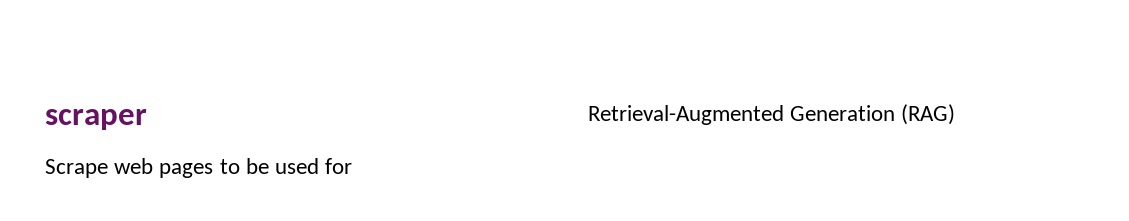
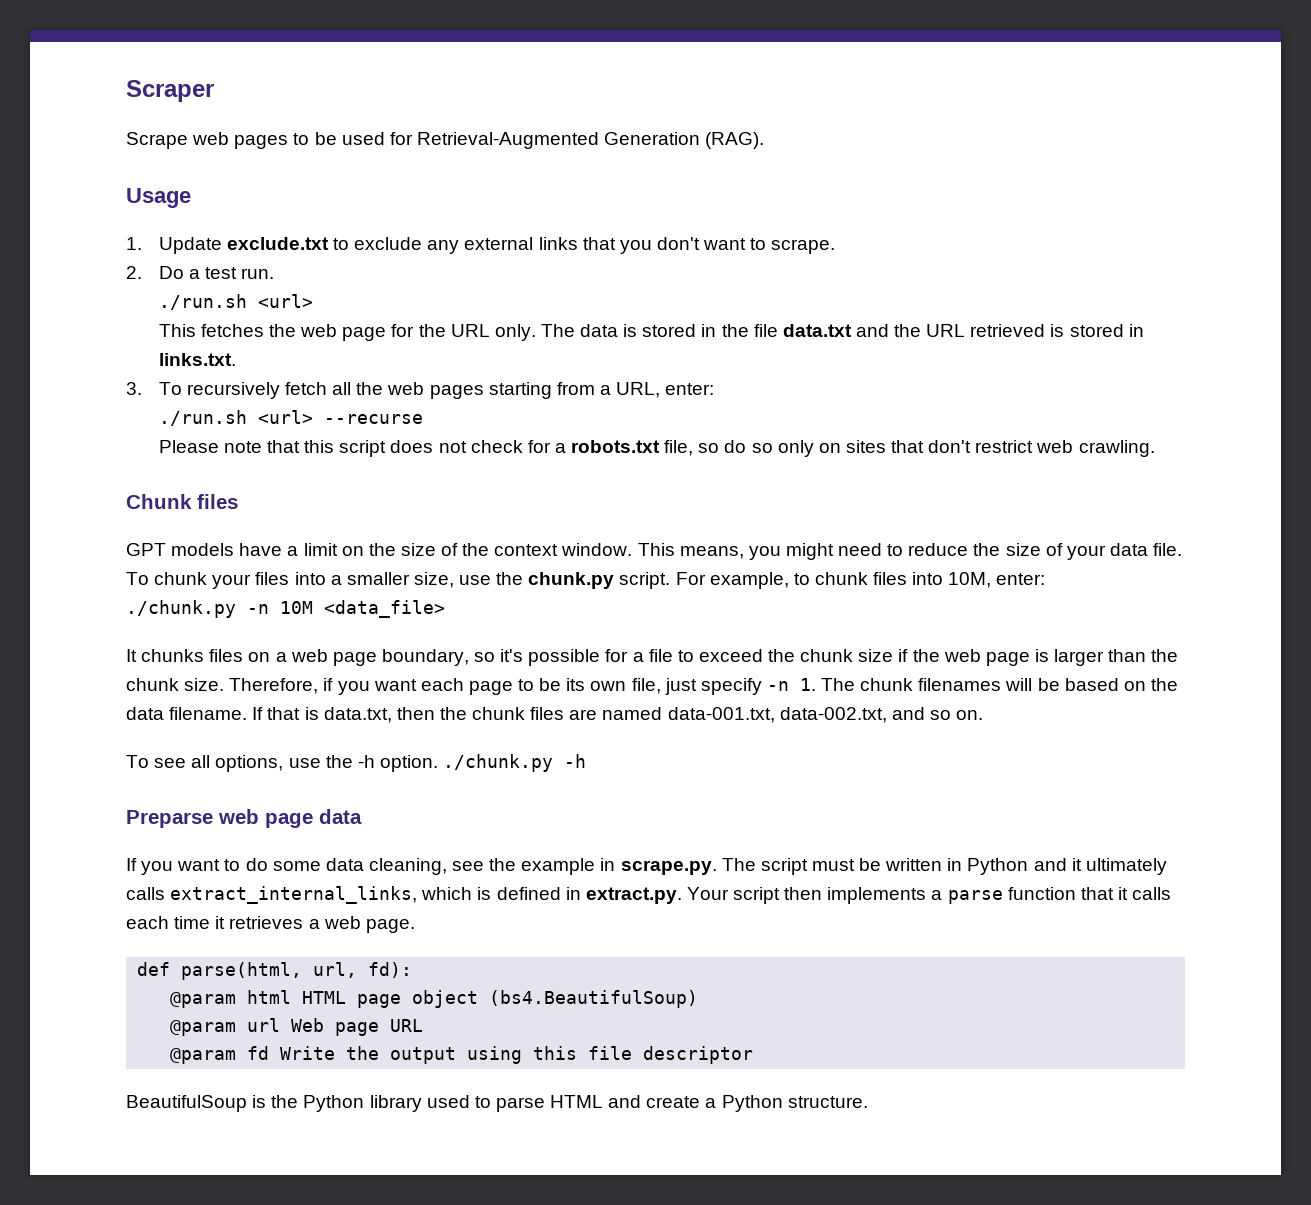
[45,109,147,130] scraper -> [126,80,214,102] Scraper
[901,104,956,125] (RAG) -> [705,132,765,149] [126,188,191,208] [126,237,836,254] [126,266,275,279] [158,294,313,310] [158,324,1144,341] [158,353,236,366] [126,382,715,399] [158,410,423,426] [158,440,1155,457] [126,494,238,509] [126,543,1183,560] [126,572,1046,589] [126,600,445,618] [126,649,1179,666] [126,678,1178,695] [126,707,984,723] [126,754,587,772] [126,809,362,828] [126,858,1167,875] [126,886,1172,904] [126,916,415,933] [137,962,413,980] [170,990,699,1008] [170,1018,424,1036] [170,1046,754,1064] [126,1095,868,1112] (RAG). // Usage // 1. Update exclude.txt to exclude any external links that you don't want to scrape. // 2. Do a test run. // ./run.sh <url> // This fetches the web page for the URL only. The data is stored in the file data.txt and the URL retrieved is stored in links.txt. // 3. To recursively fetch all the web pages starting from a URL, enter: // ./run.sh <url> --recurse // Please note that this script does not check for a robots.txt file, so do so only on sites that don't restrict web crawling. // Chunk files // GPT models have a limit on the size of the context window. This means, you might need to reduce the size of your data file. To chunk your files into a smaller size, use the chunk.py script. For example, to chunk files into 10M, enter: // ./chunk.py -n 10M <data_file> // It chunks files on a web page boundary, so it's possible for a file to exceed the chunk size if the web page is larger than the chunk size. Therefore, if you want each page to be its own file, just specify -n 1. The chunk filenames will be based on the data filename. If that is data.txt, then the chunk files are named data-001.txt, data-002.txt, and so on. // To see all options, use the -h option. ./chunk.py -h // Preparse web page data // If you want to do some data cleaning, see the example in scrape.py. The script must be written in Python and it ultimately calls extract_internal_links, which is defined in extract.py. Your script then implements a parse function that it calls each time it retrieves a web page. // def parse(html, url, fd): // @param html HTML page object (bs4.BeautifulSoup) // @param url Web page URL // @param fd Write the output using this file descriptor // BeautifulSoup is the Python library used to parse HTML and create a Python structure.

